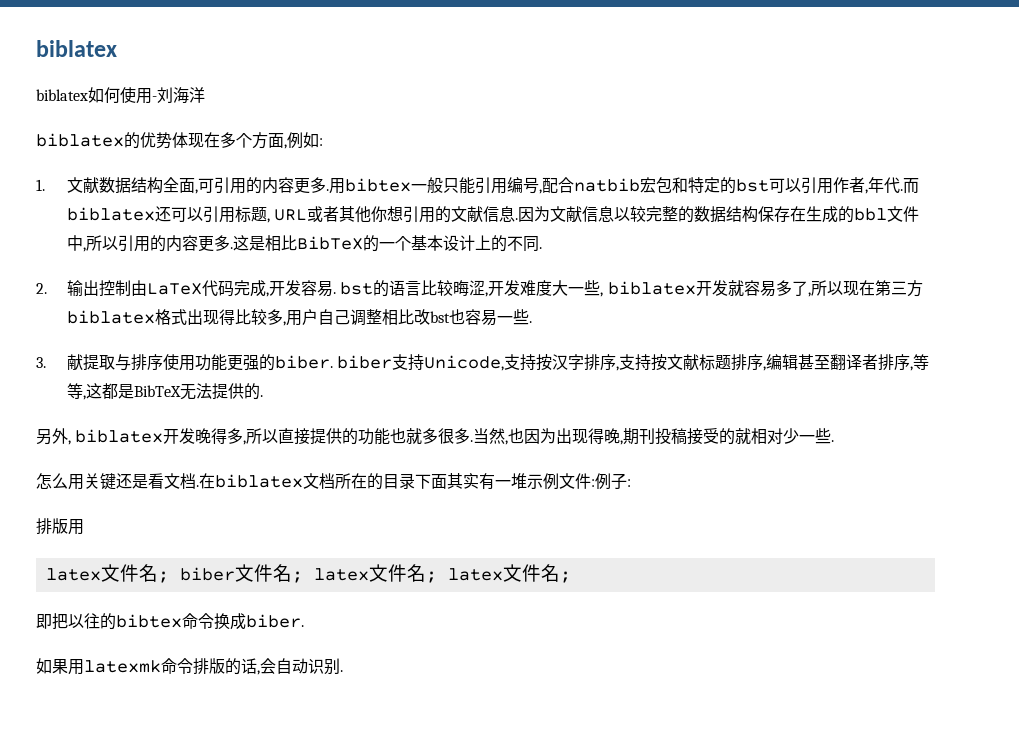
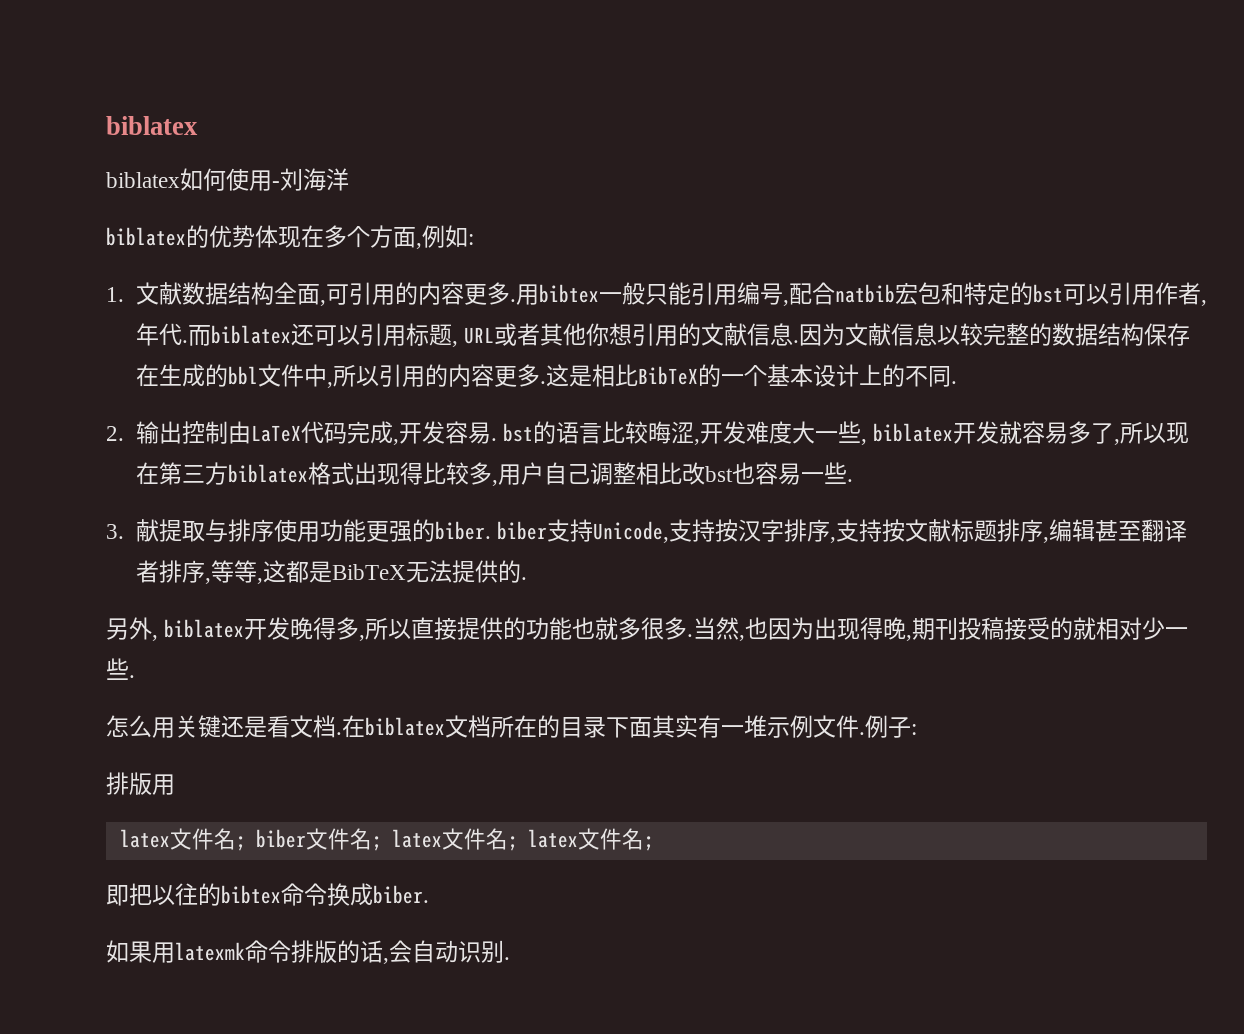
[591,479,595,487] : -> [859,732,865,735] .

